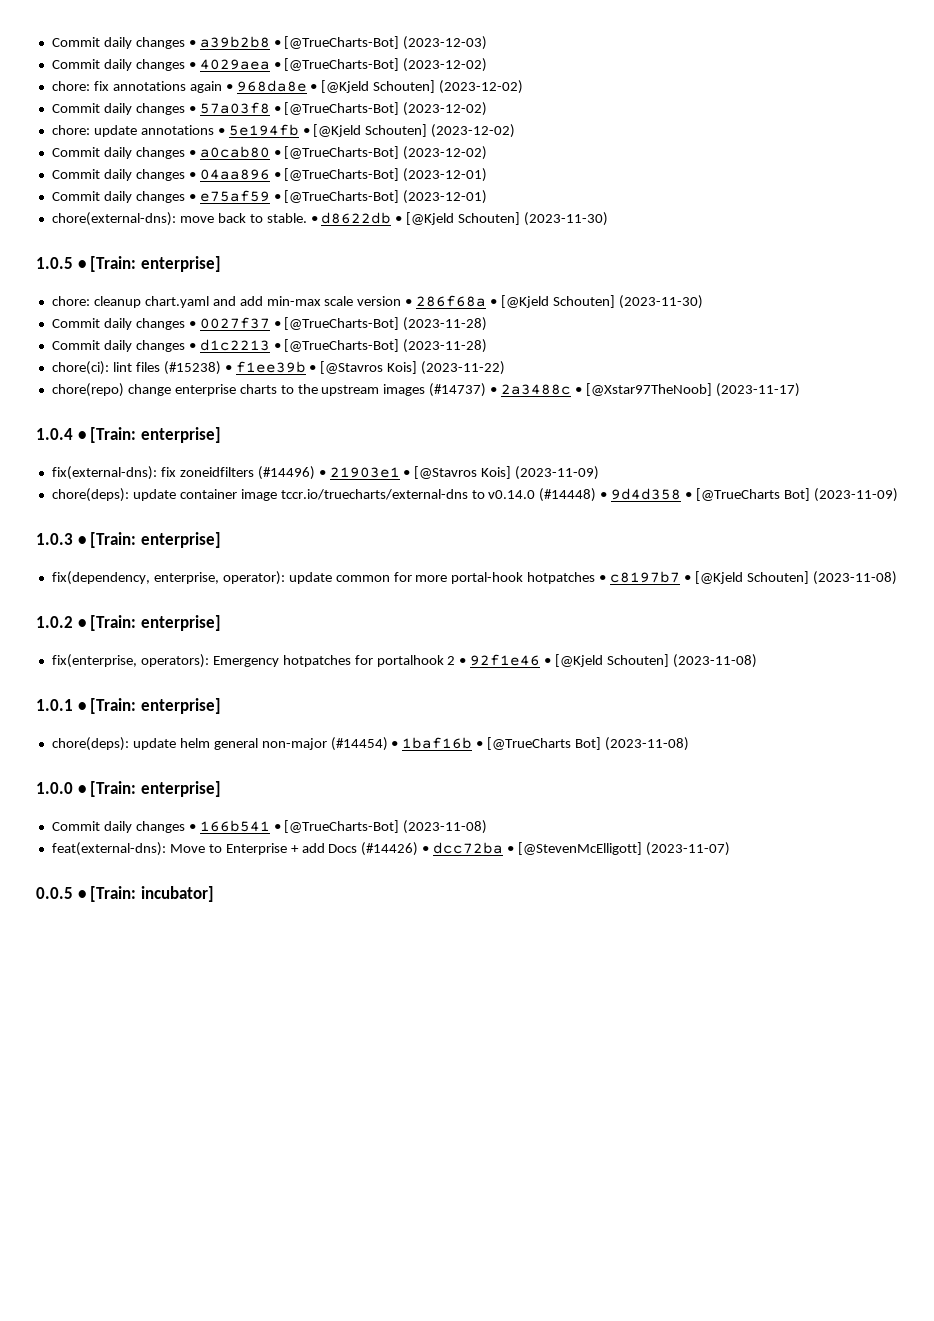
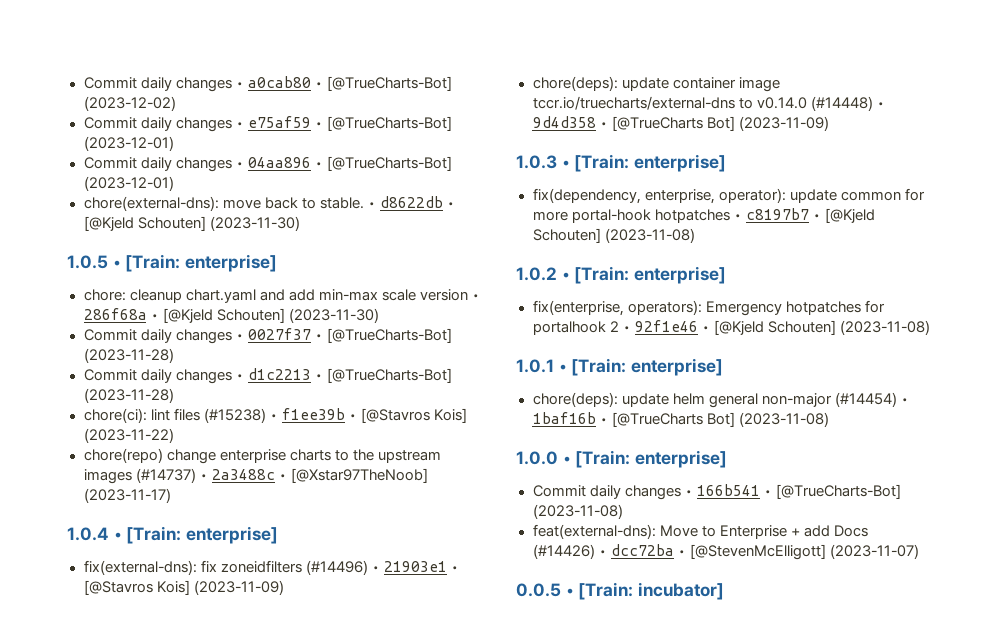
[51,36,488,50] [51,58,488,72] [51,80,524,94] [51,102,488,116] [51,124,516,138] [51,147,196,159] Commit daily changes • a39b2b8 • [@TrueCharts-Bot] (2023-12-03) // Commit daily changes • 4029aea • [@TrueCharts-Bot] (2023-12-02) // chore: fix annotations again • 968da8e • [@Kjeld Schouten] (2023-12-02) // Commit daily changes • 57a03f8 • [@TrueCharts-Bot] (2023-12-02) // chore: update annotations • 5e194fb • [@Kjeld Schouten] (2023-12-02) // Commit daily changes • -> [83,77,244,92] Commit daily changes •
[199,169,270,180] 04aa896 -> [247,116,311,128] e75af59
[199,190,270,202] e75af59 -> [247,157,311,168] 04aa896

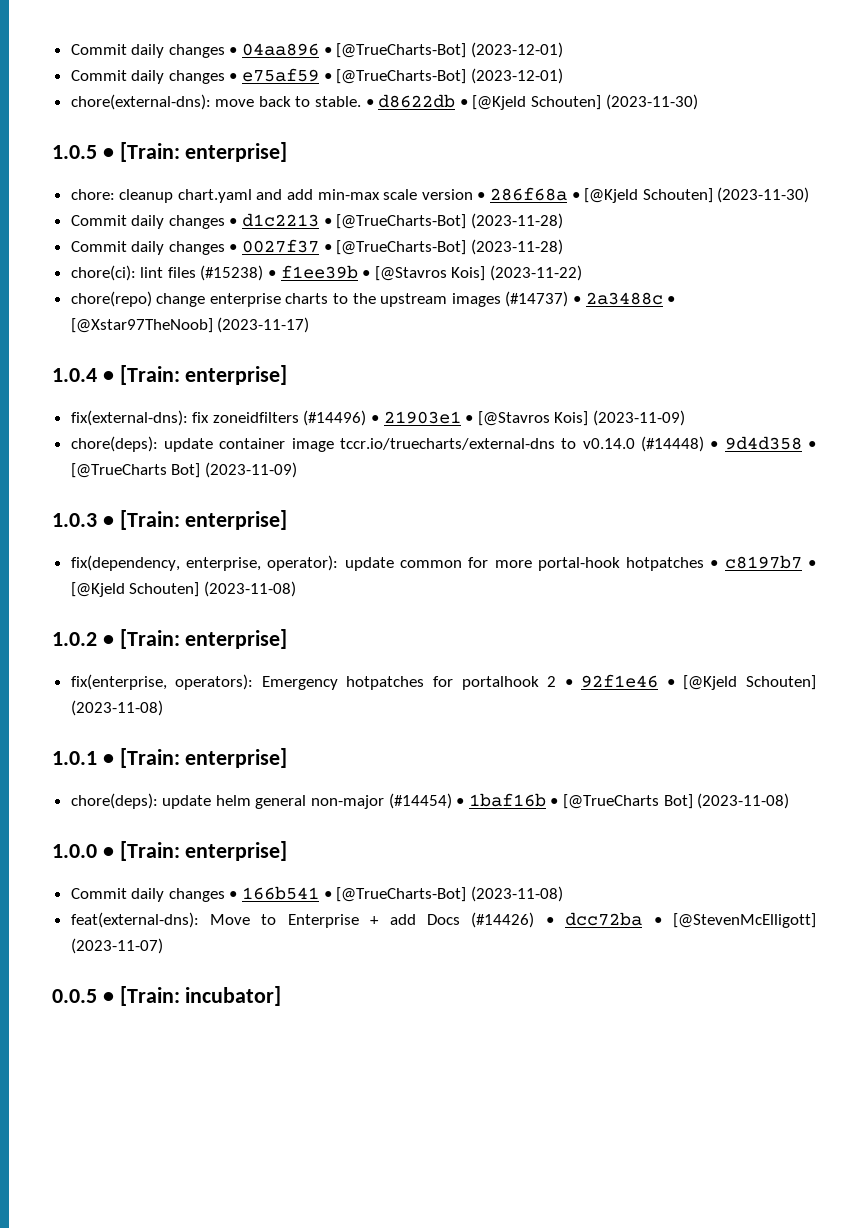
[83,76,452,92] [83,96,176,111] [83,116,311,132] Commit daily changes • a0cab80 • [@TrueCharts-Bot] (2023-12-02) // Commit daily changes • e75af59 -> [70,43,320,58] Commit daily changes • 04aa896
[247,157,311,168] 04aa896 -> [242,68,320,82] e75af59
[247,328,311,340] 0027f37 -> [242,213,320,227] d1c2213
[247,368,311,380] d1c2213 -> [242,239,320,253] 0027f37

